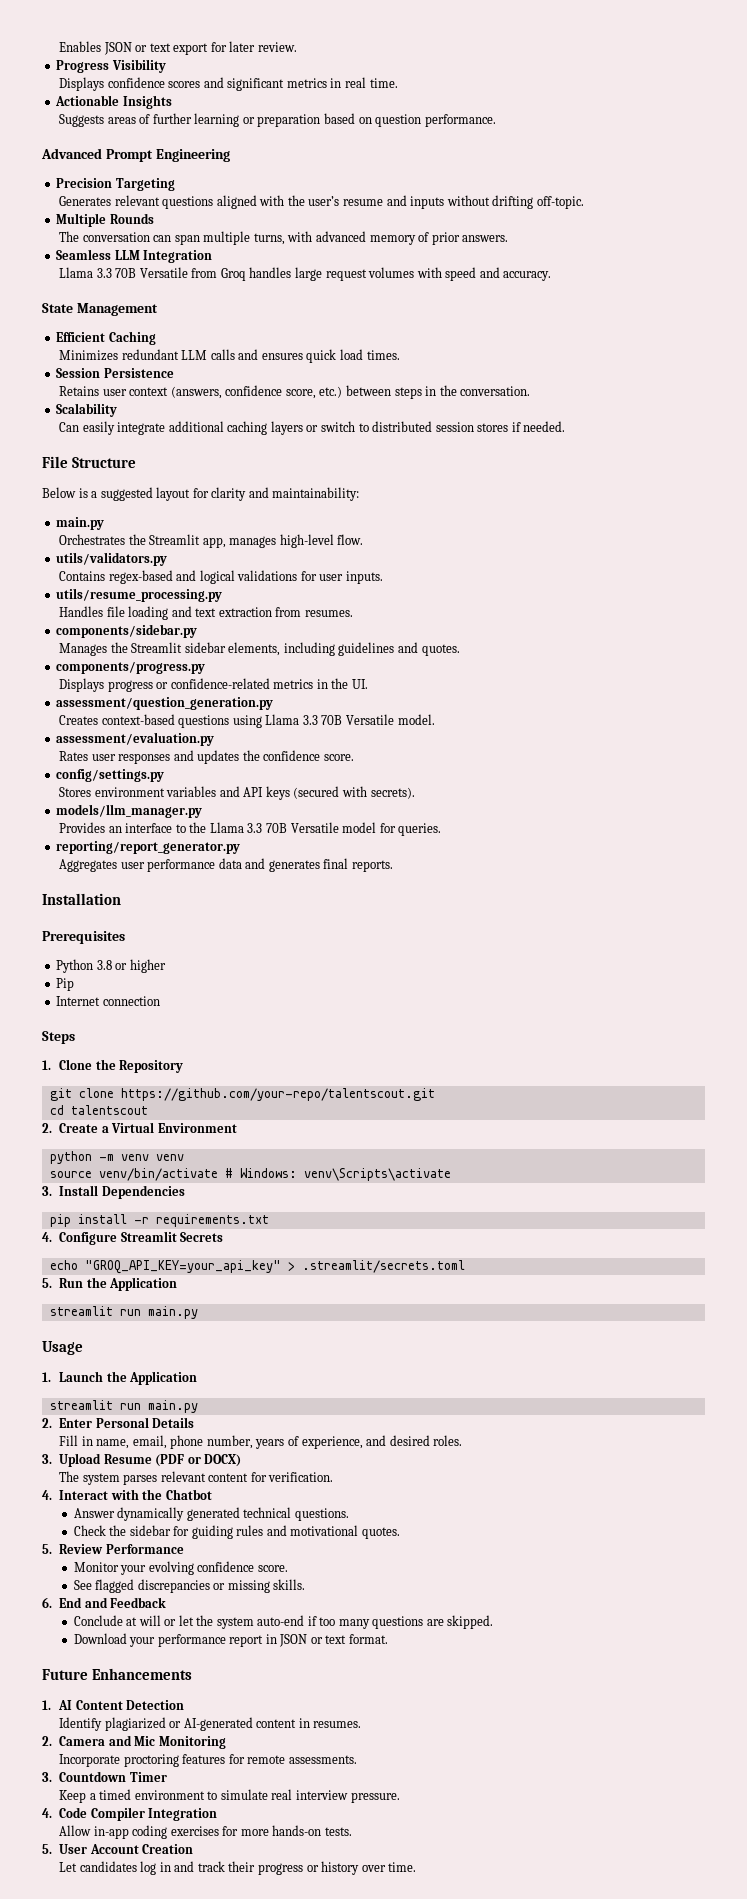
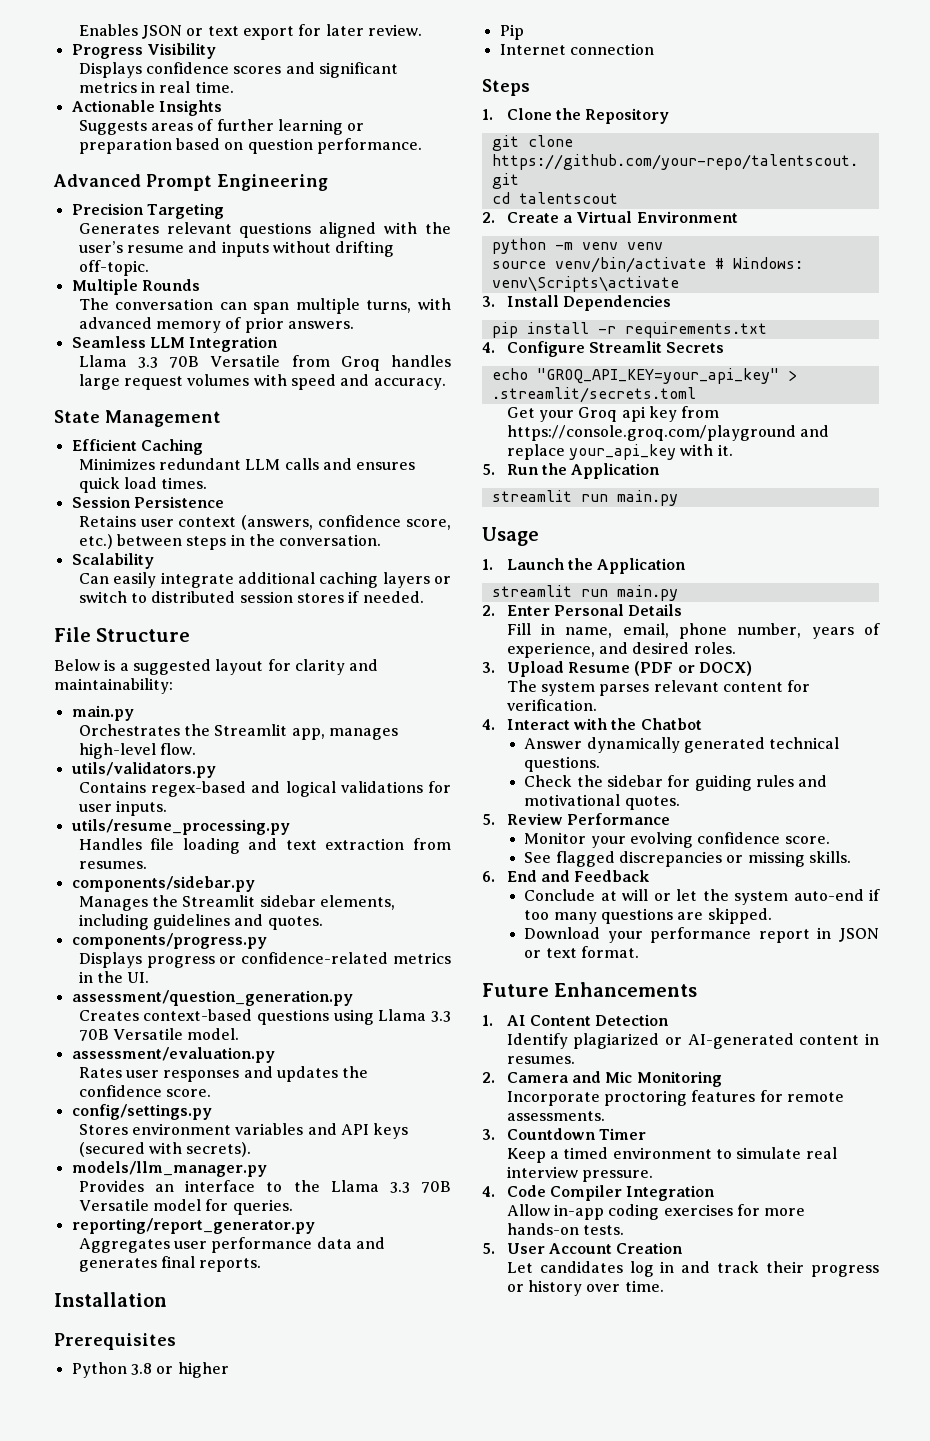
(465, 1266) none -> [506,406,720,422] [506,425,830,441] [506,444,733,460] // Get your Groq api key from https://console.groq.com/playground and replace your_api_key with it.

